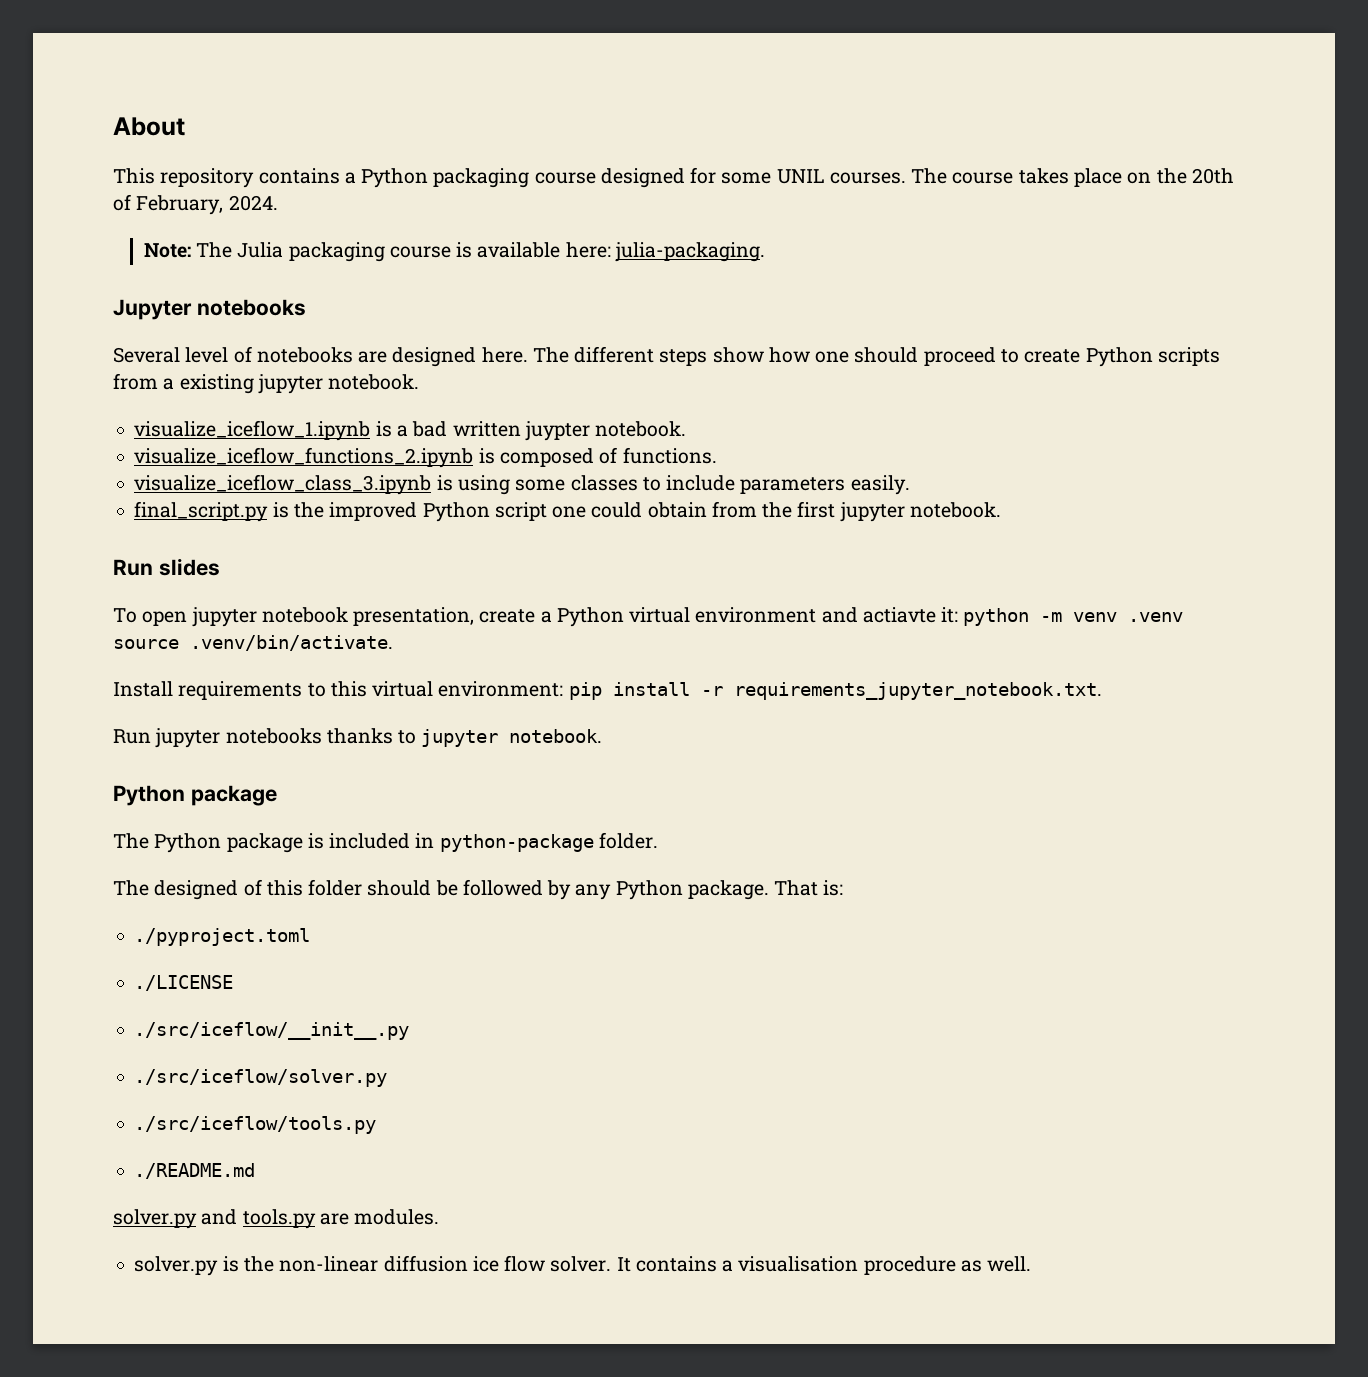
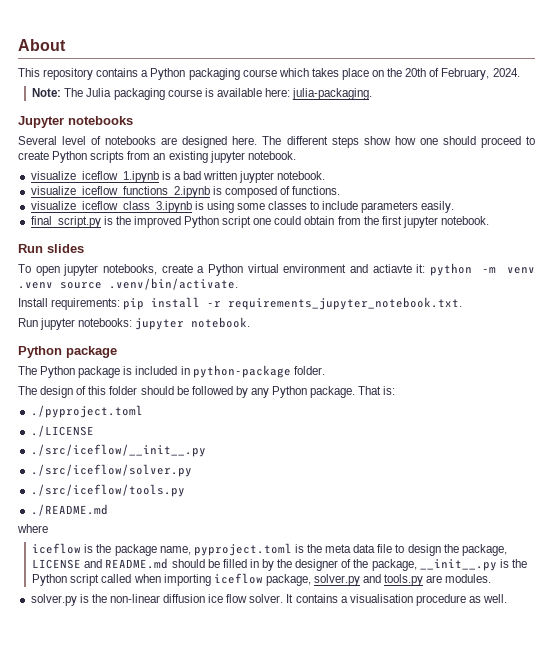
[600,167,1014,188] designed for some UNIL courses. The course -> [278,68,309,77] which
[163,378,175,390] a -> [153,153,166,160] an
[261,607,475,626] notebook presentation, -> [102,264,157,275] notebooks,
[178,681,564,700] requirements to this virtual environment: -> [51,298,121,310] requirements:
[225,728,417,744] notebooks thanks to -> [78,318,133,327] notebooks:
[154,880,239,900] designed -> [40,386,74,398] design
(256, 1171) none -> [17,524,48,533] [32,543,507,556] [32,558,527,571] [32,573,311,586] where // iceflow is the package name, pyproject.toml is the meta data file to design the package, LICENSE and README.md should be filled in by the designer of the package, __init__.py is the Python script called when importing iceflow package,

